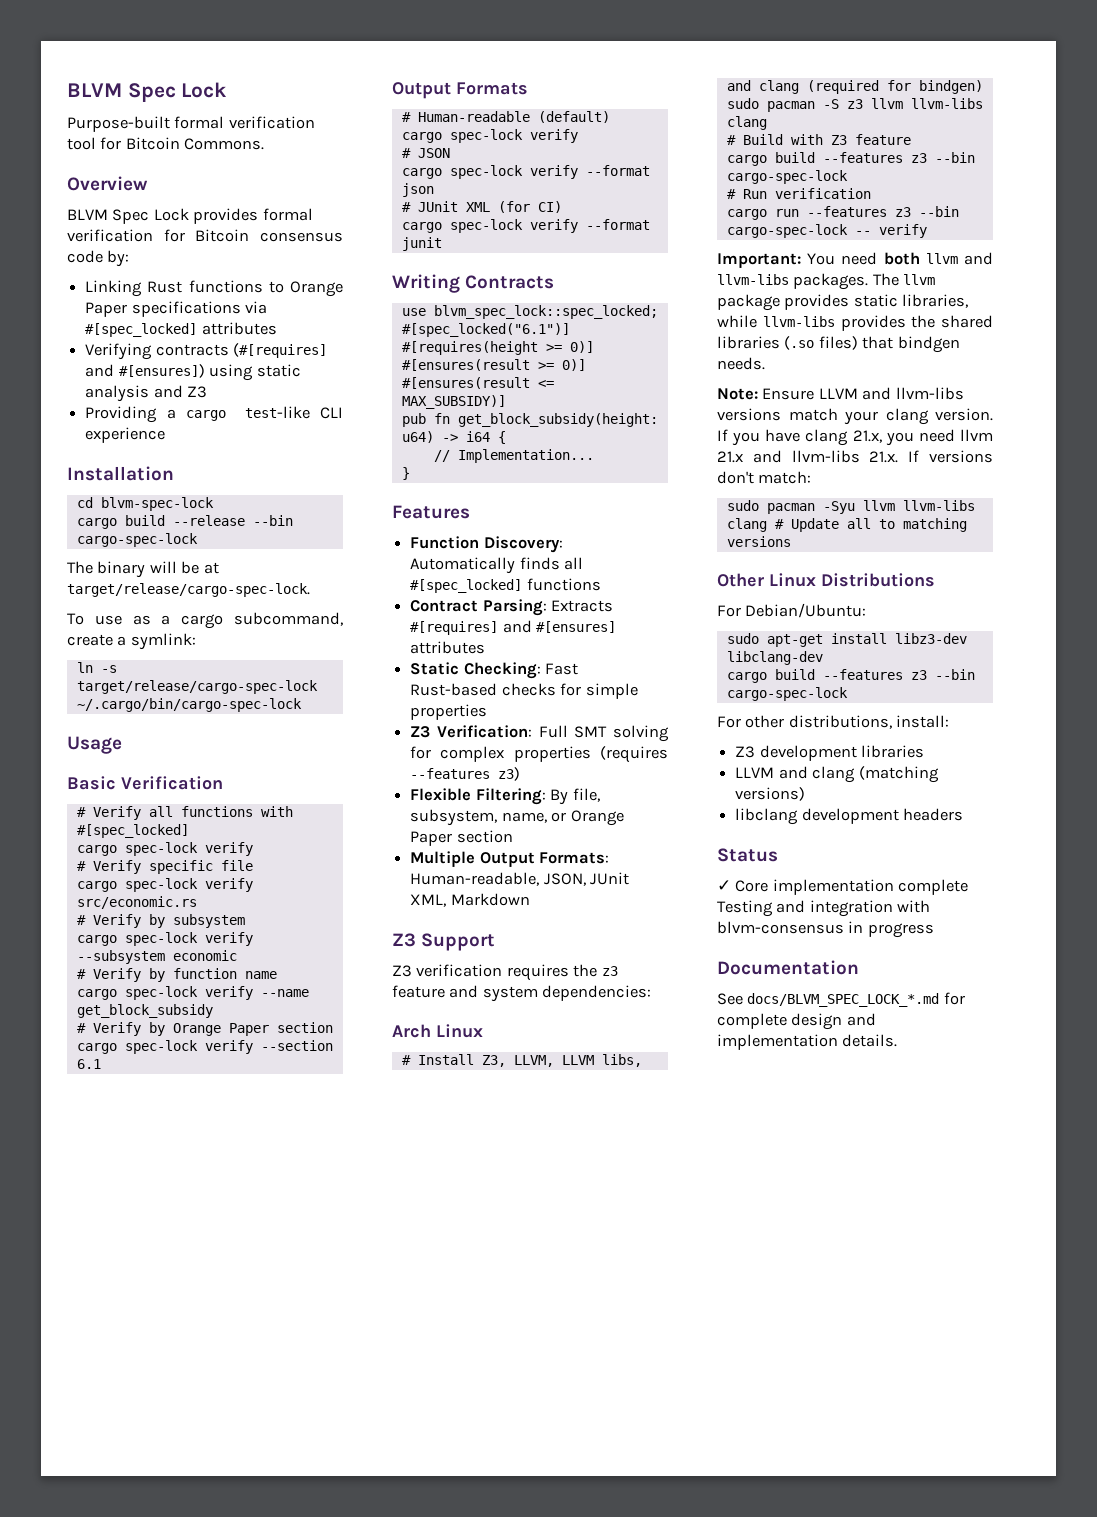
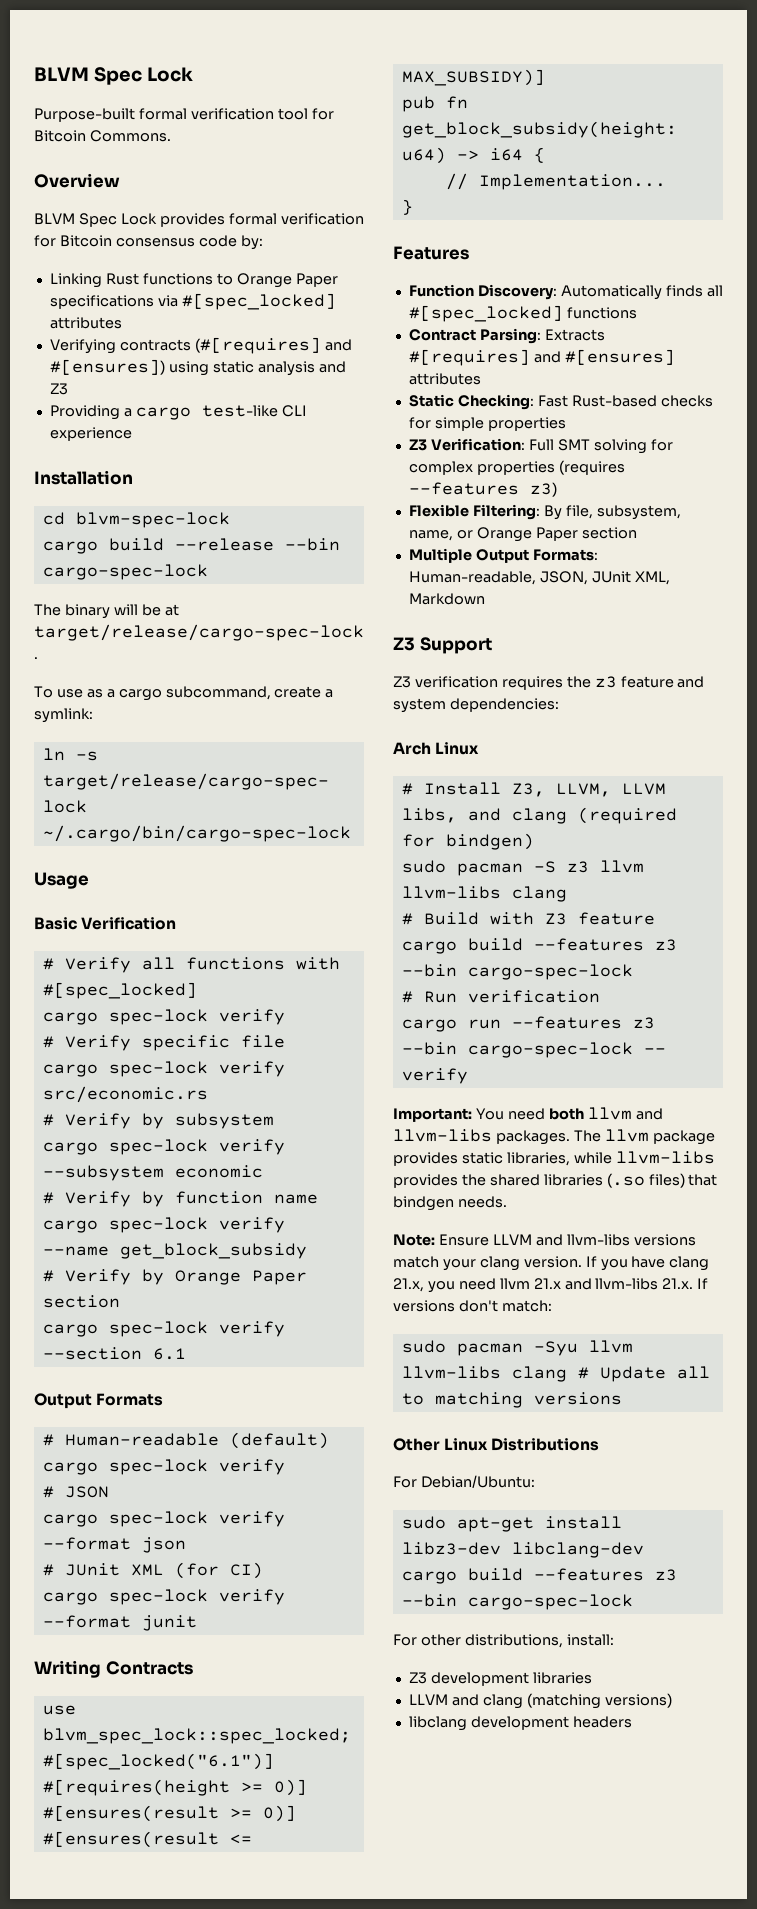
[717,848,778,862] [717,879,969,895] [717,900,931,917] [717,921,934,938] [717,960,859,975] [717,992,965,1007] [717,1013,876,1030] [717,1034,898,1050] // Status // ✓ Core implementation complete Testing and integration with blvm-consensus in progress // Documentation // See docs/BLVM_SPEC_LOCK_*.md for complete design and implementation details. -> (632, 1722) none

